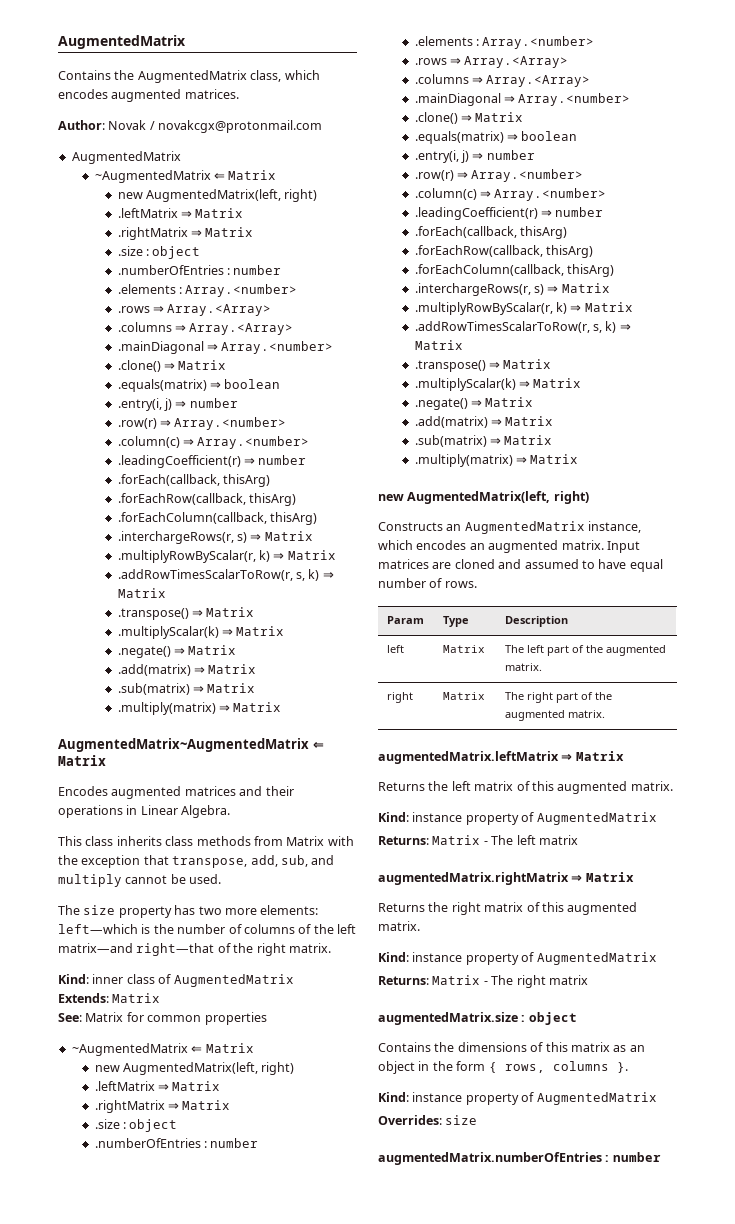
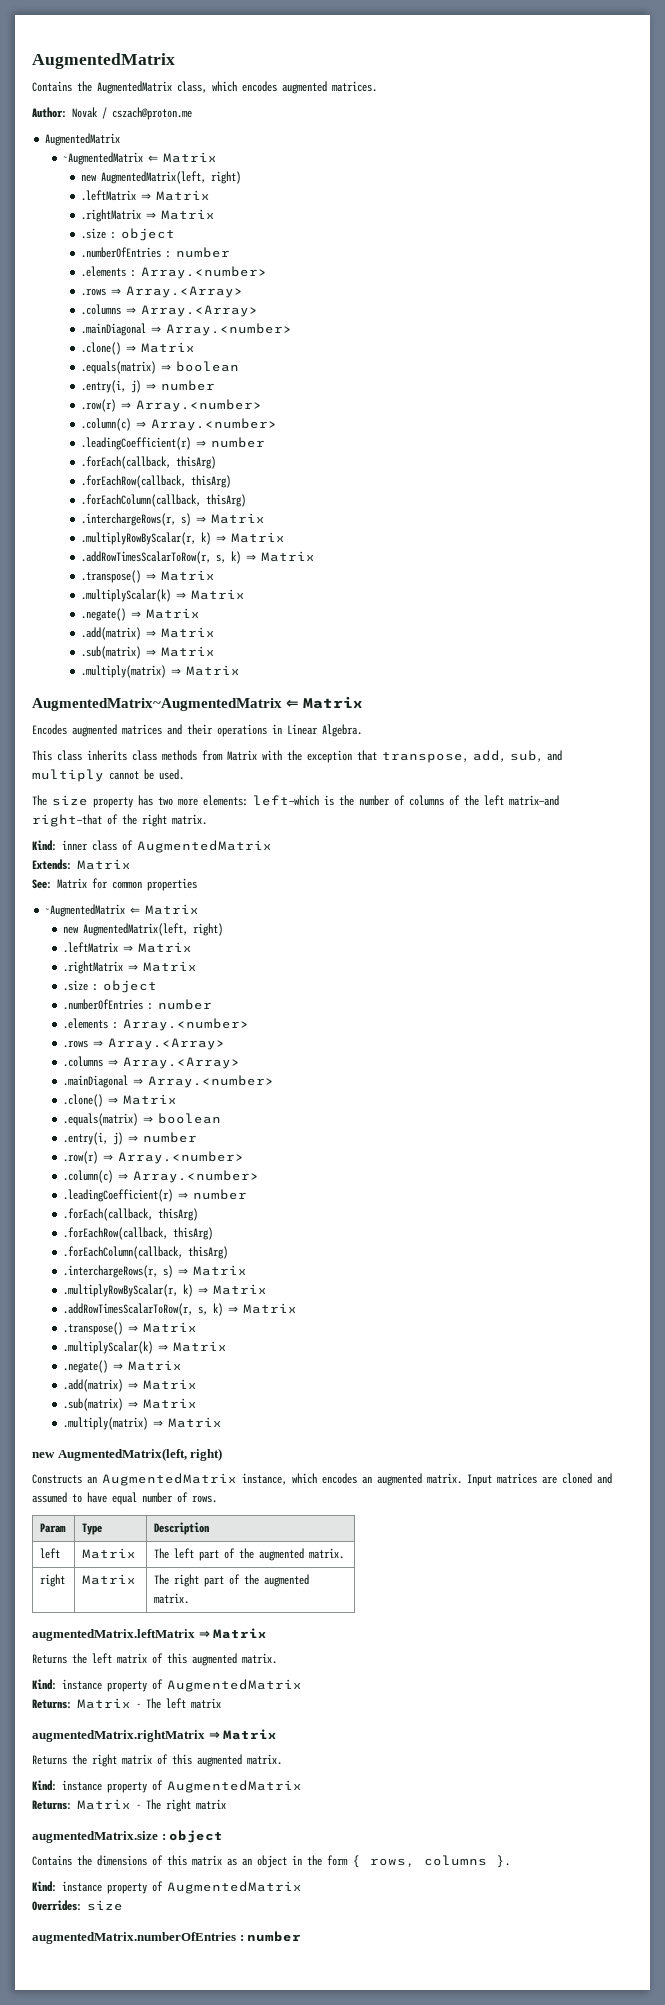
[158,120,323,133] novakcgx@protonmail.com -> [112,107,192,120] cszach@proton.me

